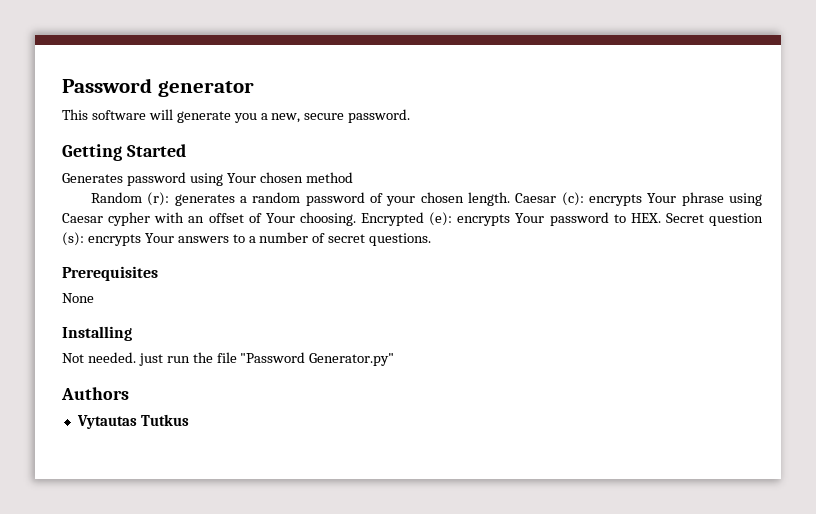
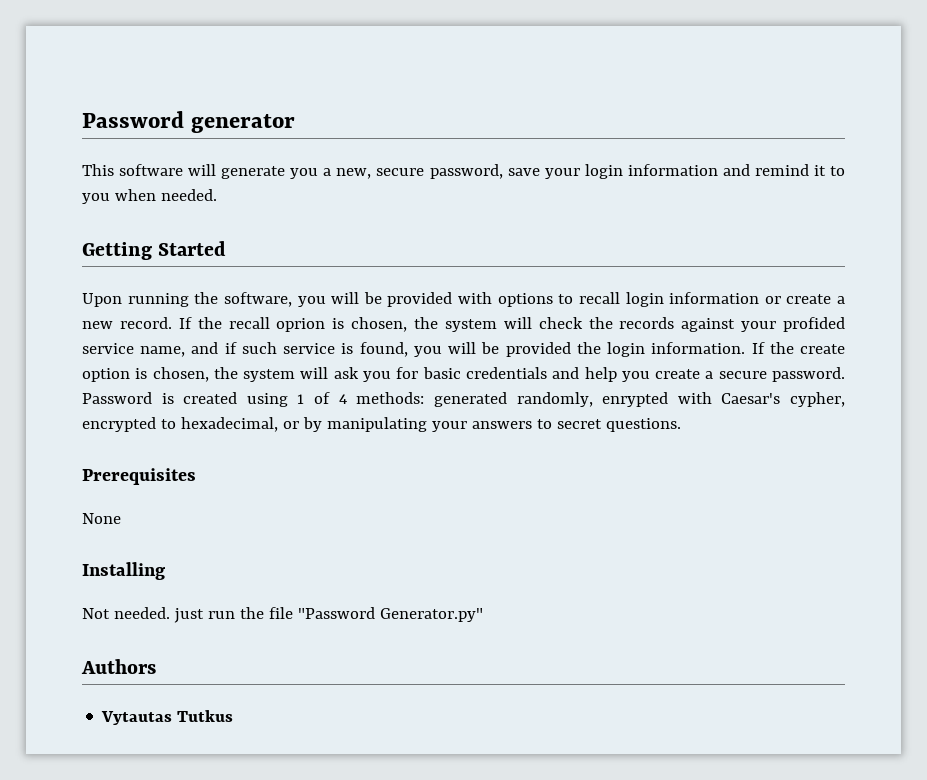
[348,109,411,123] [62,144,186,161] [62,172,353,186] [90,192,762,206] [62,212,763,226] [62,232,326,246] password. // Getting Started // Generates password using Your chosen method // Random (r): generates a random password of your chosen length. Caesar (c): encrypts Your phrase using Caesar cypher with an offset of Your choosing. Encrypted (e): encrypts Your password to HEX. Secret question (s): encrypts Your answers to a number of -> [429,164,845,179] [82,189,217,204] [82,241,227,260] [82,292,845,307] [82,317,845,332] [82,342,846,357] [82,367,845,382] [82,392,845,407] [82,417,552,432] password, save your login information and remind it to you when needed. // Getting Started // Upon running the software, you will be provided with options to recall login information or create a new record. If the recall oprion is chosen, the system will check the records against your profided service name, and if such service is found, you will be provided the login information. If the create option is chosen, the system will ask you for basic credentials and help you create a secure password. Password is created using 1 of 4 methods: generated randomly, enrypted with Caesar's cypher, encrypted to hexadecimal, or by manipulating your answers to

